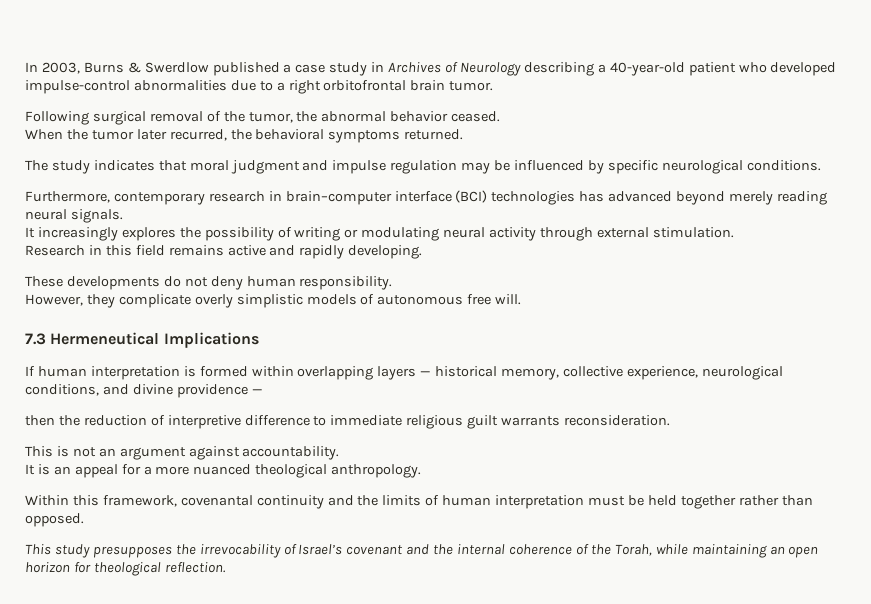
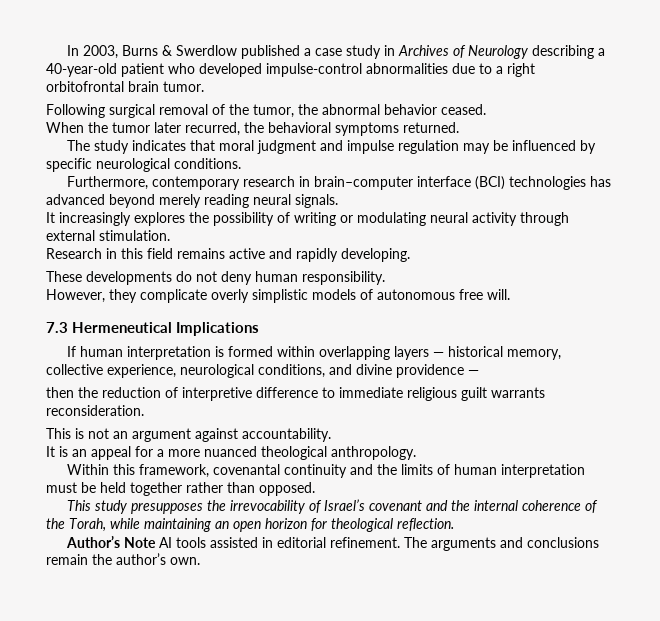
(226, 567) none -> [66,535,600,551] [46,553,200,565] // Author’s Note AI tools assisted in editorial refinement. The arguments and conclusions remain the author’s own.

